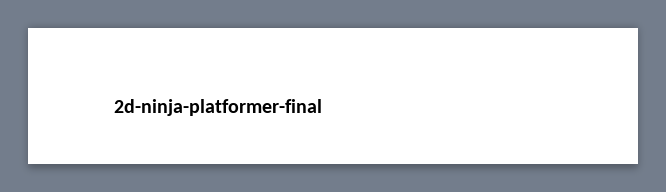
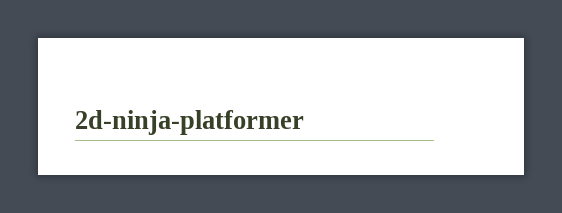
[114,99,322,116] 2d-ninja-platformer-final -> [75,110,304,135] 2d-ninja-platformer

